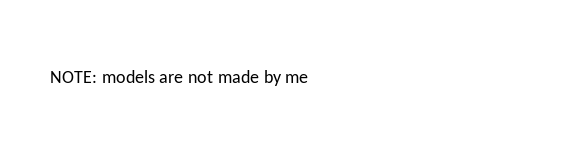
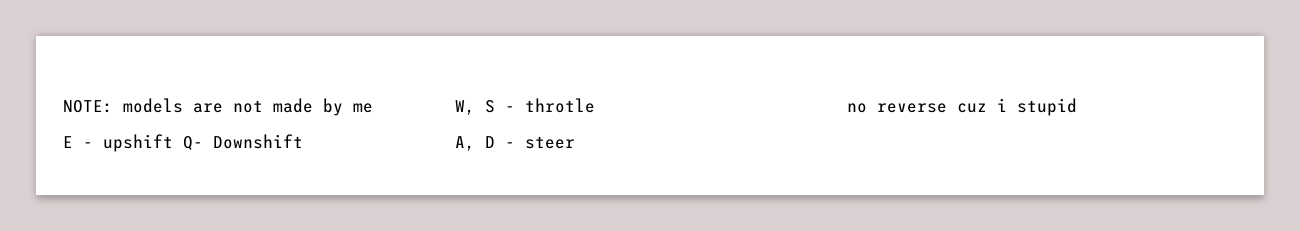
(309, 78) none -> [63,134,303,152] [455,98,595,115] [455,136,575,151] [847,98,1077,116] // E - upshift Q- Downshift // W, S - throtle // A, D - steer // no reverse cuz i stupid

